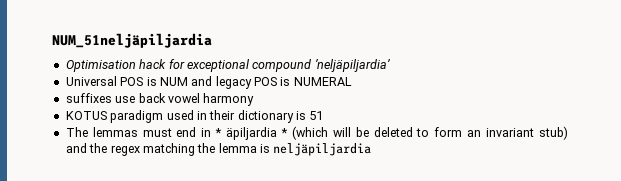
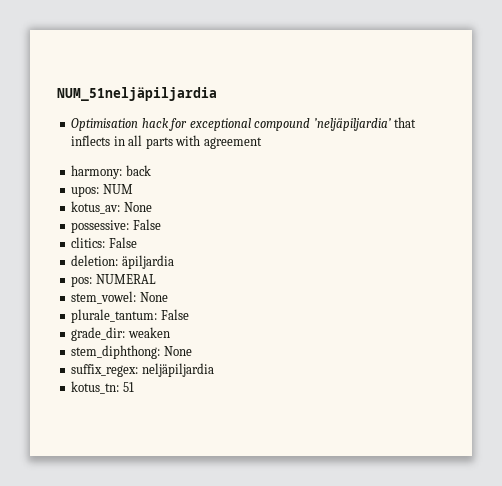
[65,76,352,89] [65,93,255,106] [65,110,324,123] [65,126,568,140] [65,143,372,156] // Universal POS is NUM and legacy POS is NUMERAL // suffixes use back vowel harmony // KOTUS paradigm used in their dictionary is 51 // The lemmas must end in * äpiljardia * (which will be deleted to form an invariant stub) and the regex matching the lemma is neljäpiljardia -> [394,117,417,128] [71,135,262,149] [71,165,151,179] [71,184,133,197] [71,201,152,214] [71,219,161,233] [71,237,137,248] [71,255,174,269] [71,274,156,287] [71,291,168,304] [71,309,189,323] [71,327,170,341] [71,345,192,359] [71,363,214,377] [71,381,134,394] that inflects in all parts with agreement // harmony: back // upos: NUM // kotus_av: None // possessive: False // clitics: False // deletion: äpiljardia // pos: NUMERAL // stem_vowel: None // plurale_tantum: False // grade_dir: weaken // stem_diphthong: None // suffix_regex: neljäpiljardia // kotus_tn: 51

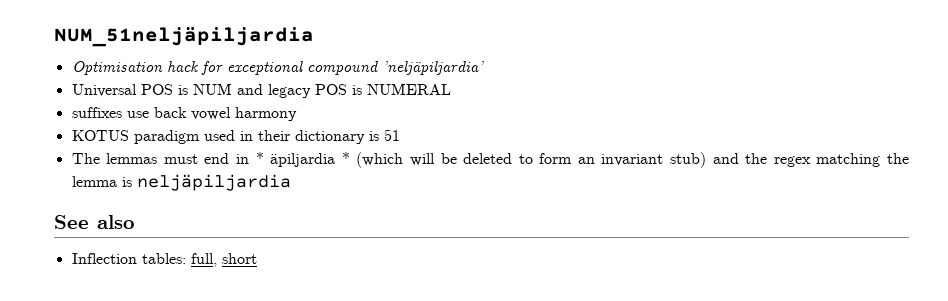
[394,117,417,128] [71,135,262,149] [71,165,151,179] [71,184,133,197] [71,201,152,214] [71,219,161,233] [71,237,137,248] [71,255,174,269] [71,274,156,287] [71,291,168,304] [71,309,189,323] [71,327,170,341] [71,345,192,359] [71,363,214,377] [71,381,134,394] that inflects in all parts with agreement // harmony: back // upos: NUM // kotus_av: None // possessive: False // clitics: False // deletion: äpiljardia // pos: NUMERAL // stem_vowel: None // plurale_tantum: False // grade_dir: weaken // stem_diphthong: None // suffix_regex: neljäpiljardia // kotus_tn: 51 -> [71,83,451,98] [71,107,297,121] [71,129,400,144] [71,152,910,168] [71,174,291,191] [54,215,135,229] [71,253,257,267] // Universal POS is NUM and legacy POS is NUMERAL // suffixes use back vowel harmony // KOTUS paradigm used in their dictionary is 51 // The lemmas must end in * äpiljardia * (which will be deleted to form an invariant stub) and the regex matching the lemma is neljäpiljardia // See also // Inflection tables: full, short

